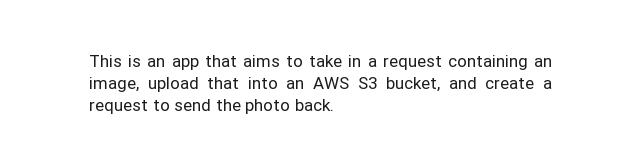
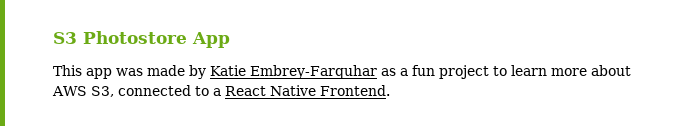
[89,55,552,70] [89,77,553,92] [89,99,334,114] This is an app that aims to take in a request containing an image, upload that into an AWS S3 bucket, and create a request to send the photo back. -> [53,31,230,48] [53,65,631,79] [52,85,390,97] S3 Photostore App // This app was made by Katie Embrey-Farquhar as a fun project to learn more about AWS S3, connected to a React Native Frontend.

